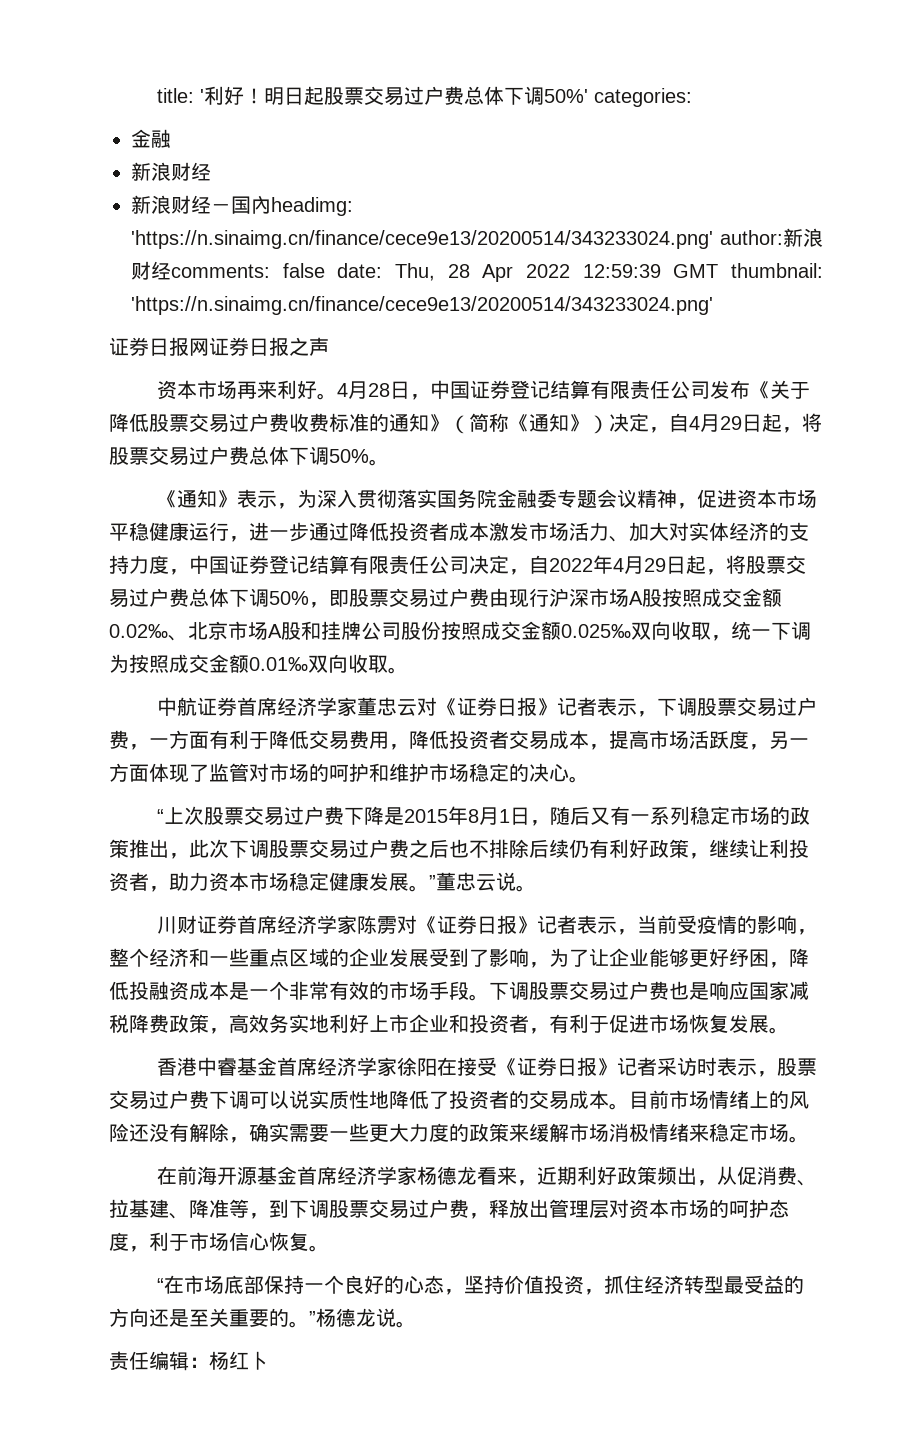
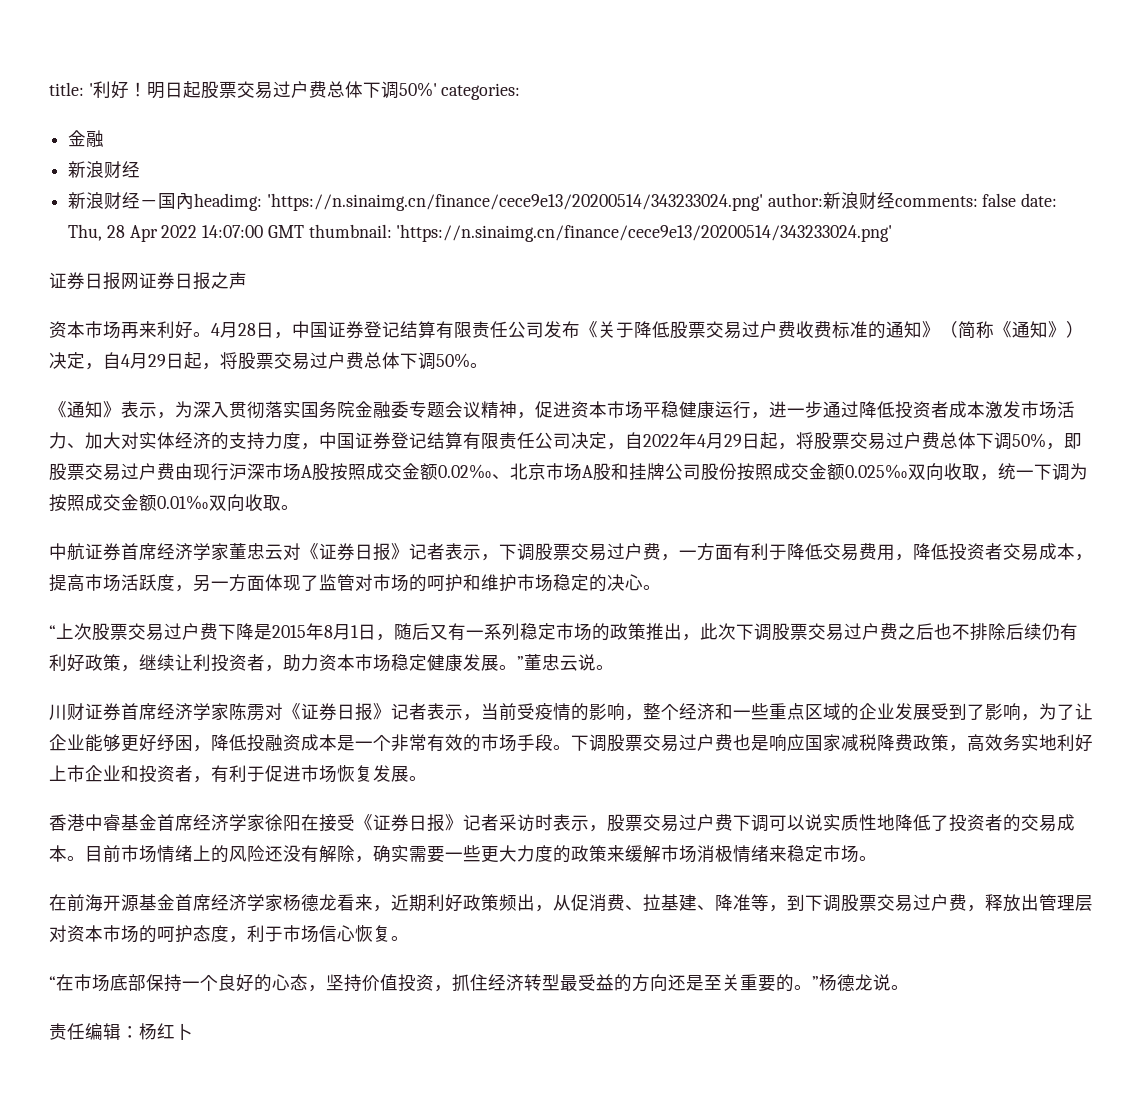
[582,264,661,278] 12:59:39 -> [202,225,264,238] 14:07:00

